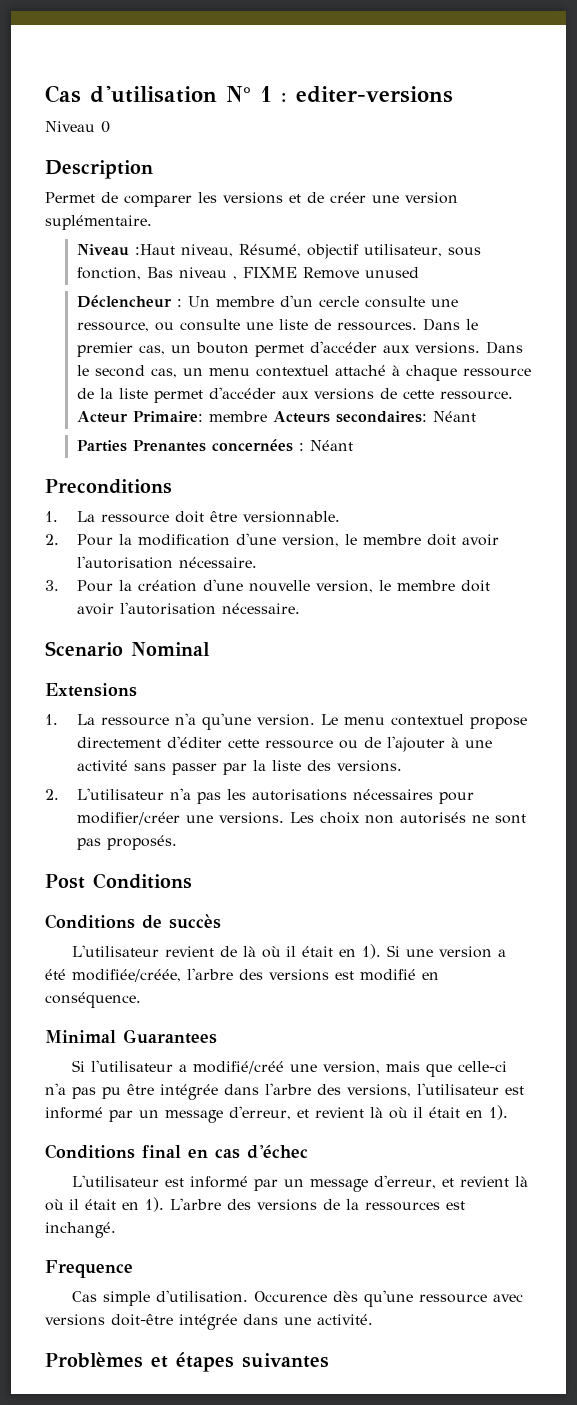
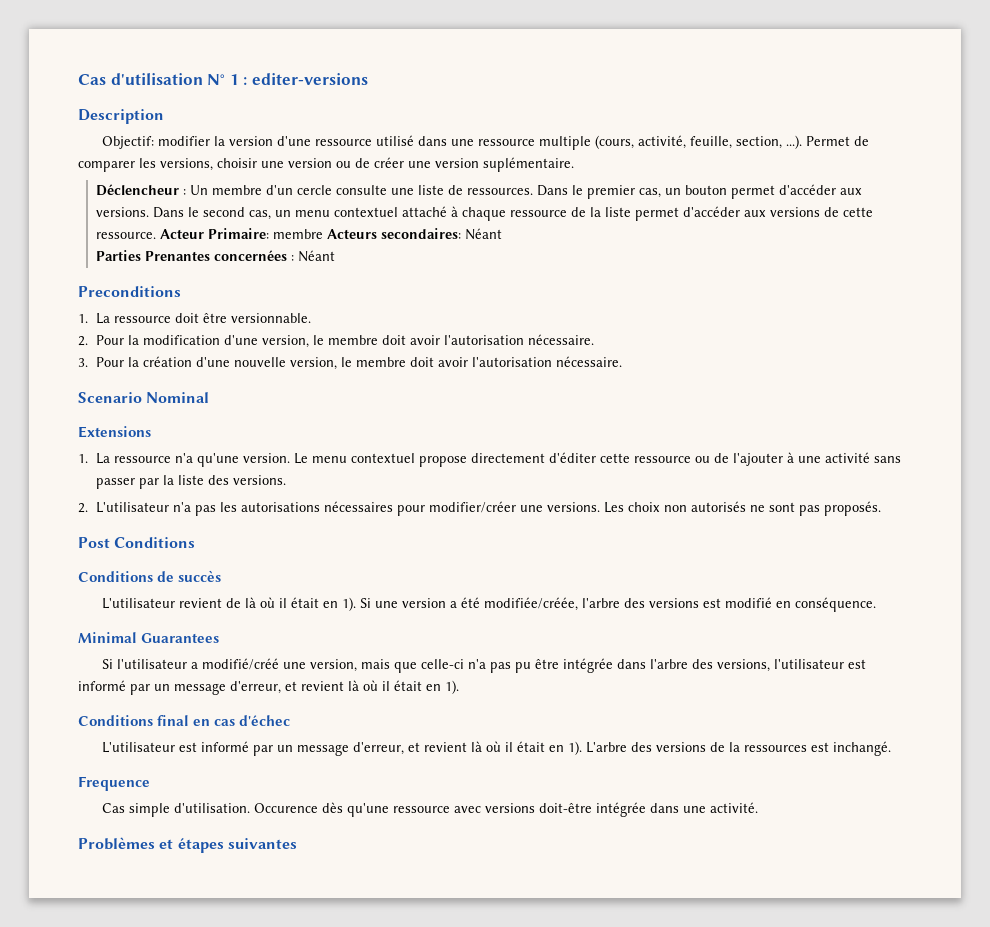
[45,121,110,133] // Niveau 0 -> (368, 79) none
[45,192,301,207] Permet de comparer les versions et -> [101,135,869,150] [78,158,351,172] Objectif: modifier la version d'une ressource utilisé dans une ressource multiple (cours, activité, feuille, section, ...). Permet de comparer les versions, choisir une version ou
[76,244,481,259] [76,267,419,280] // Niveau :Haut niveau, Résumé, objectif utilisateur, sous fonction, Bas niveau , FIXME Remove unused -> (574, 164) none
[76,319,273,332] ressource, ou consulte une -> (414, 191) none

